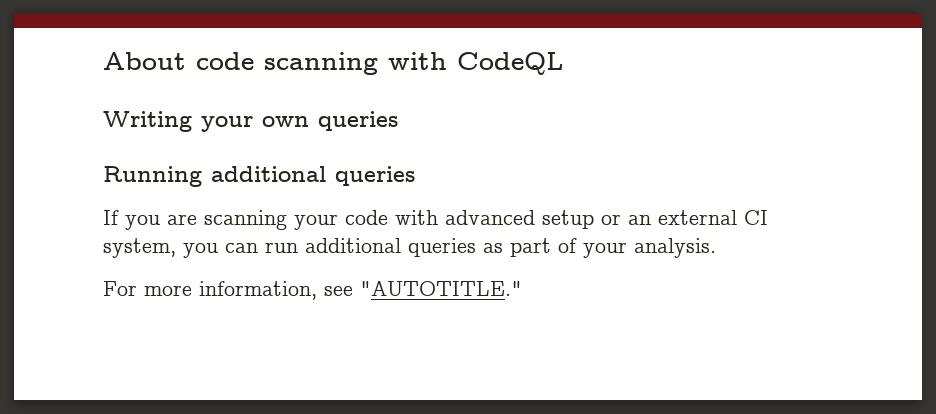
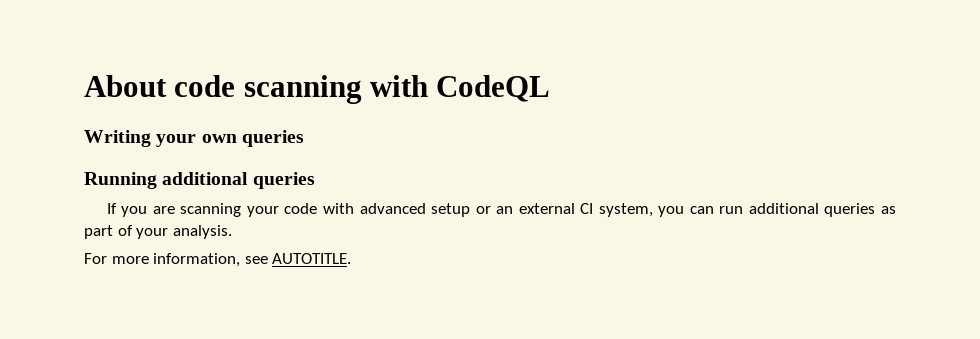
[360,281,522,296] "AUTOTITLE." -> [272,253,352,264] AUTOTITLE.

